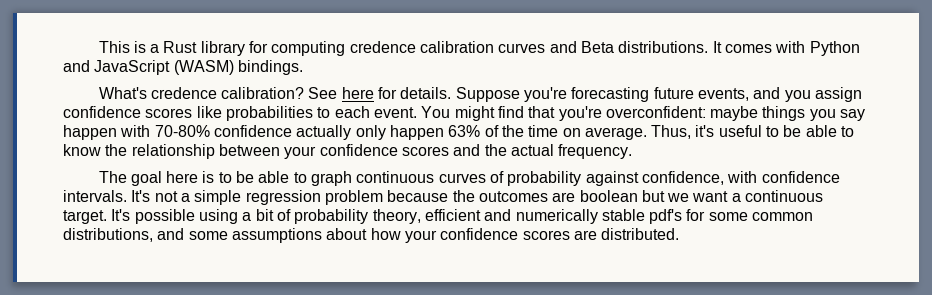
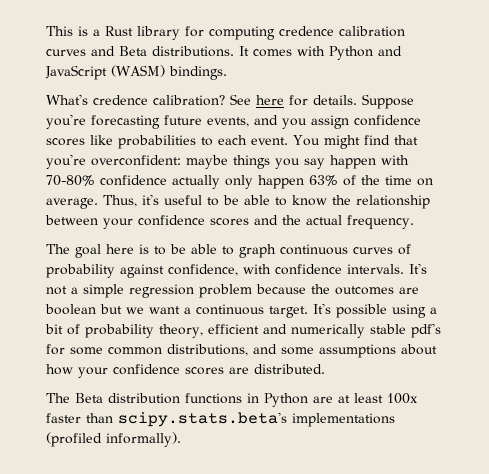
(680, 234) none -> [46,393,418,407] [46,412,395,427] [46,432,181,447] // The Beta distribution functions in Python are at least 100x faster than scipy.stats.beta's implementations (profiled informally).

